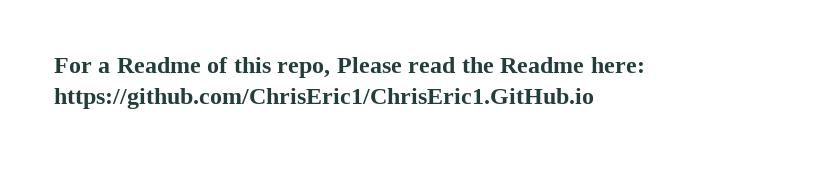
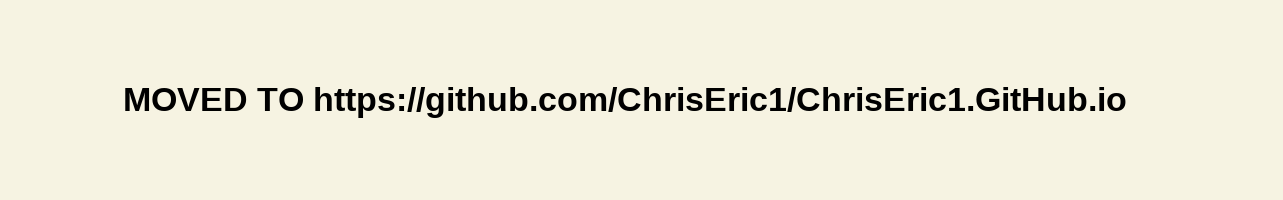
[54,57,645,78] For a Readme of this repo, Please read the Readme here: -> [123,88,305,111] MOVED TO

